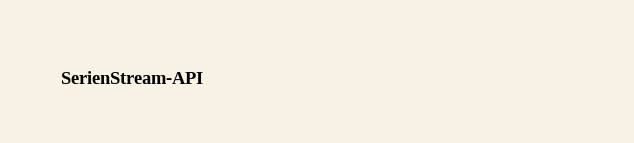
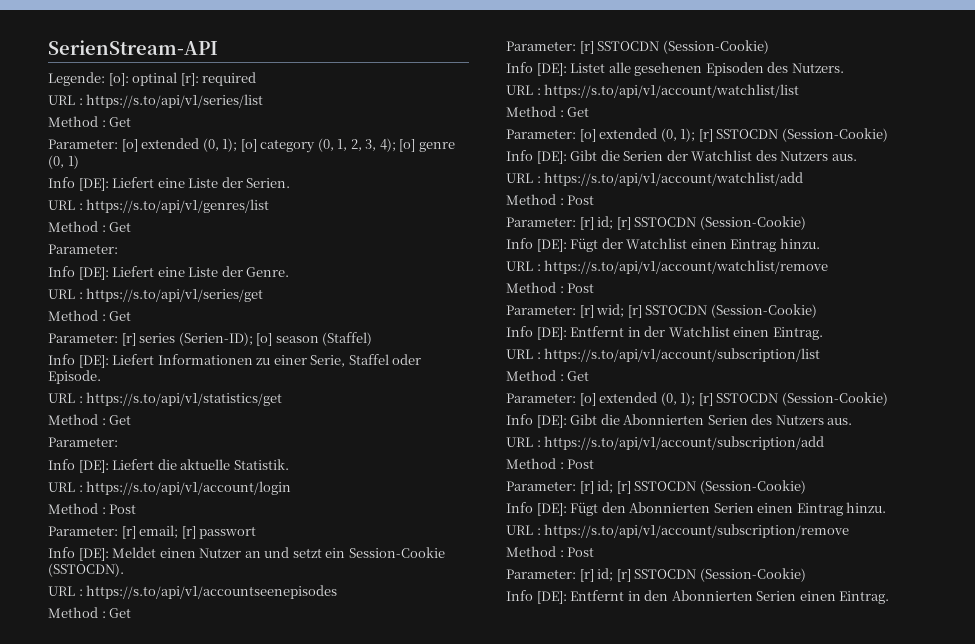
(203, 77) none -> [48,72,257,86] [48,94,264,108] [48,116,132,127] [48,138,455,153] [48,155,79,169] [48,177,291,191] [48,199,270,213] [48,221,132,232] [48,244,118,254] [48,266,290,280] [48,288,264,302] [48,310,132,321] [48,332,373,346] [48,354,422,368] [48,370,101,384] [48,392,283,406] [48,414,132,425] [48,437,118,447] [48,459,289,473] [48,481,292,495] [48,503,137,514] [48,525,257,539] [48,547,445,561] [48,563,124,577] [48,585,338,599] [48,607,132,618] [506,40,769,54] [506,62,844,76] [506,84,800,98] [506,106,590,117] [506,128,888,142] [506,150,857,164] [506,172,804,186] [506,194,595,205] [506,216,806,230] [506,238,820,252] [506,260,829,274] [506,282,595,293] [506,304,817,318] [506,326,823,340] [506,348,821,362] [506,370,590,381] [506,392,888,406] [506,414,853,428] [506,436,825,450] [506,458,595,469] [506,480,806,494] [506,502,887,516] [506,524,850,538] [506,546,595,557] [506,568,806,582] [506,590,890,604] // Legende: [o]: optinal [r]: required // URL : https://s.to/api/v1/series/list // Method : Get // Parameter: [o] extended (0, 1); [o] category (0, 1, 2, 3, 4); [o] genre (0, 1) // Info [DE]: Liefert eine Liste der Serien. // URL : https://s.to/api/v1/genres/list // Method : Get // Parameter: // Info [DE]: Liefert eine Liste der Genre. // URL : https://s.to/api/v1/series/get // Method : Get // Parameter: [r] series (Serien-ID); [o] season (Staffel) // Info [DE]: Liefert Informationen zu einer Serie, Staffel oder Episode. // URL : https://s.to/api/v1/statistics/get // Method : Get // Parameter: // Info [DE]: Liefert die aktuelle Statistik. // URL : https://s.to/api/v1/account/login // Method : Post // Parameter: [r] email; [r] passwort // Info [DE]: Meldet einen Nutzer an und setzt ein Session-Cookie (SSTOCDN). // URL : https://s.to/api/v1/accountseenepisodes // Method : Get // Parameter: [r] SSTOCDN (Session-Cookie) // Info [DE]: Listet alle gesehenen Episoden des Nutzers. // URL : https://s.to/api/v1/account/watchlist/list // Method : Get // Parameter: [o] extended (0, 1); [r] SSTOCDN (Session-Cookie) // Info [DE]: Gibt die Serien der Watchlist des Nutzers aus. // URL : https://s.to/api/v1/account/watchlist/add // Method : Post // Parameter: [r] id; [r] SSTOCDN (Session-Cookie) // Info [DE]: Fügt der Watchlist einen Eintrag hinzu. // URL : https://s.to/api/v1/account/watchlist/remove // Method : Post // Parameter: [r] wid; [r] SSTOCDN (Session-Cookie) // Info [DE]: Entfernt in der Watchlist einen Eintrag. // URL : https://s.to/api/v1/account/subscription/list // Method : Get // Parameter: [o] extended (0, 1); [r] SSTOCDN (Session-Cookie) // Info [DE]: Gibt die Abonnierten Serien des Nutzers aus. // URL : https://s.to/api/v1/account/subscription/add // Method : Post // Parameter: [r] id; [r] SSTOCDN (Session-Cookie) // Info [DE]: Fügt den Abonnierten Serien einen Eintrag hinzu. // URL : https://s.to/api/v1/account/subscription/remove // Method : Post // Parameter: [r] id; [r] SSTOCDN (Session-Cookie) // Info [DE]: Entfernt in den Abonnierten Serien einen Eintrag.

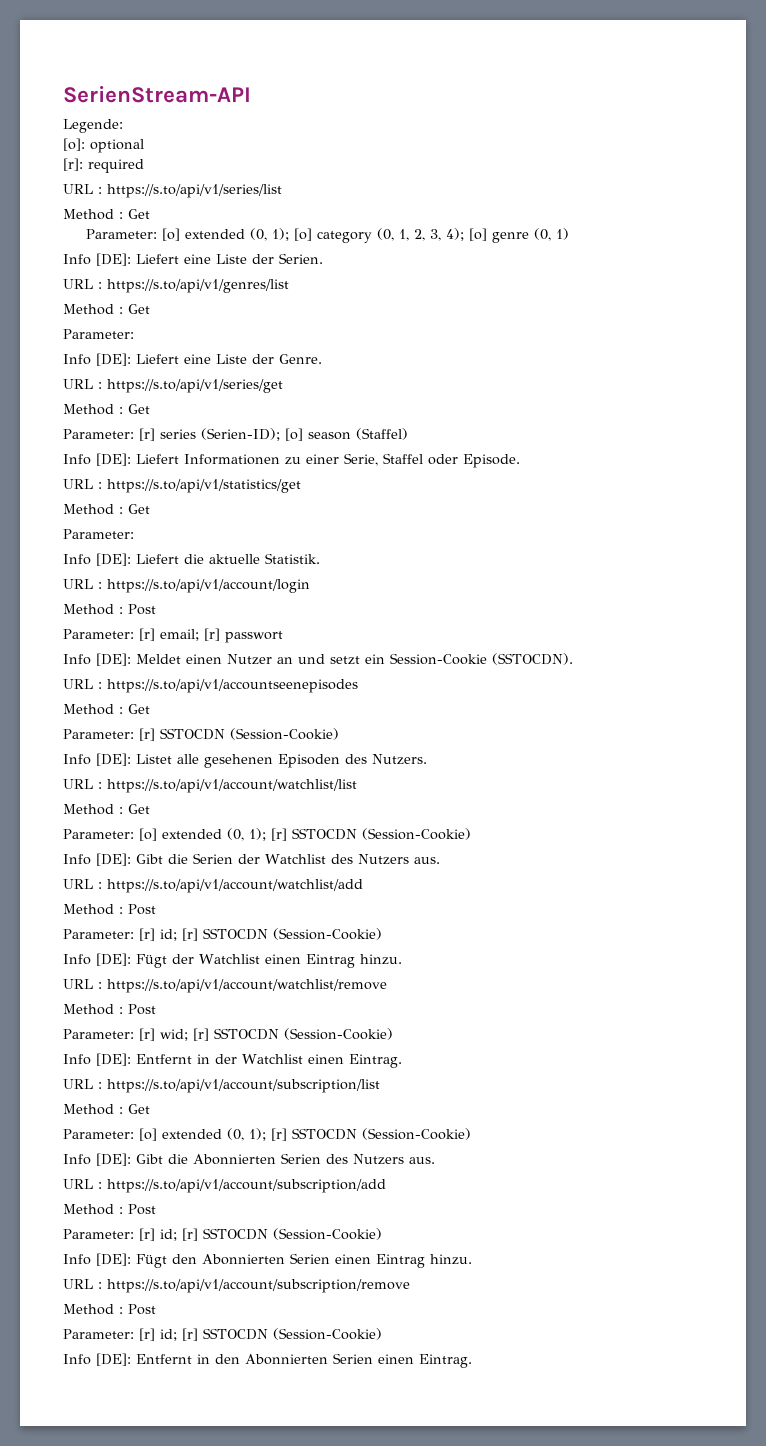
[108,72,178,86] [o]: optinal -> [63,138,144,153] // [o]: optional //

